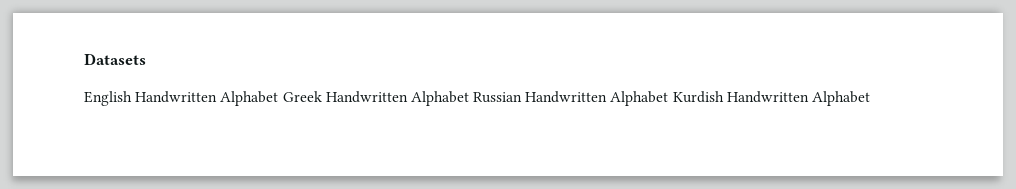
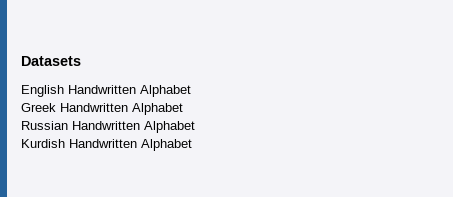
(279, 98) none -> (191, 91) //
(469, 98) none -> (183, 109) //
(669, 98) none -> (195, 127) //

